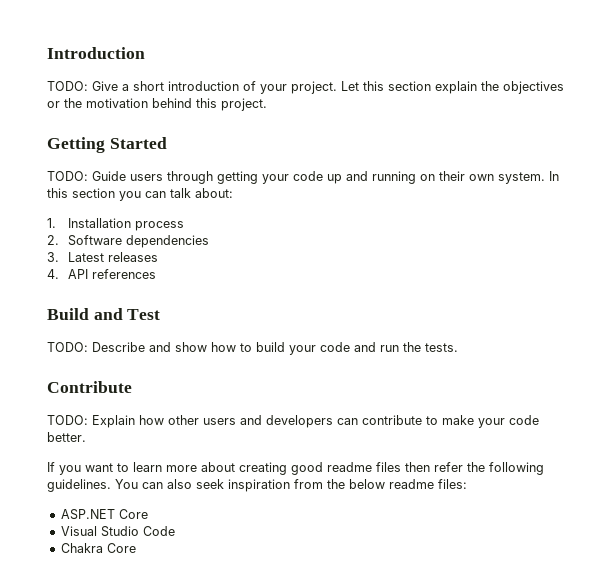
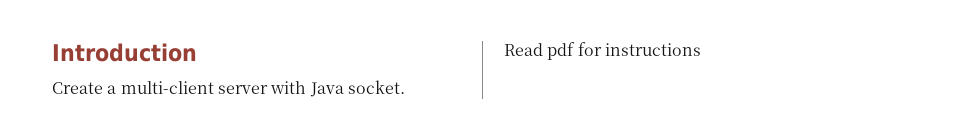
[47,81,564,94] [47,98,267,111] [47,137,167,153] [47,171,559,184] [47,188,233,201] [47,218,184,231] [47,235,209,248] [47,252,158,262] [47,269,156,279] [47,308,161,320] [47,342,458,355] [47,381,132,393] [47,415,539,428] [47,432,86,442] [47,462,544,475] [47,479,467,492] [60,509,148,520] [60,526,175,537] [60,543,136,553] TODO: Give a short introduction of your project. Let this section explain the objectives or the motivation behind this project. // Getting Started // TODO: Guide users through getting your code up and running on their own system. In this section you can talk about: // 1. Installation process // 2. Software dependencies // 3. Latest releases // 4. API references // Build and Test // TODO: Describe and show how to build your code and run the tests. // Contribute // TODO: Explain how other users and developers can contribute to make your code better. // If you want to learn more about creating good readme files then refer the following guidelines. You can also seek inspiration from the below readme files: // ASP.NET Core // Visual Studio Code // Chakra Core -> [52,80,405,97] [504,42,701,60] Create a multi-client server with Java socket. // Read pdf for instructions

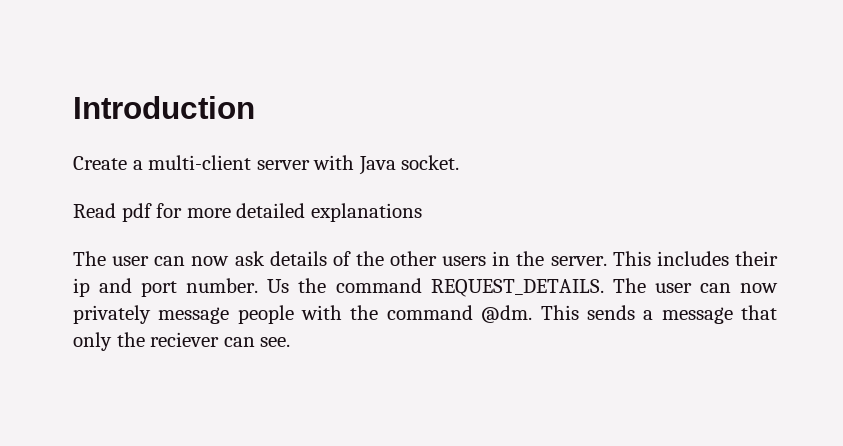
[604,43,701,56] instructions -> [186,203,422,222] [73,251,778,266] [73,278,779,297] [73,305,778,324] [73,332,291,351] more detailed explanations // The user can now ask details of the other users in the server. This includes their ip and port number. Us the command REQUEST_DETAILS. The user can now privately message people with the command @dm. This sends a message that only the reciever can see.

